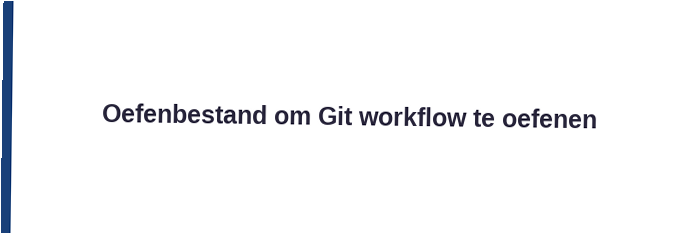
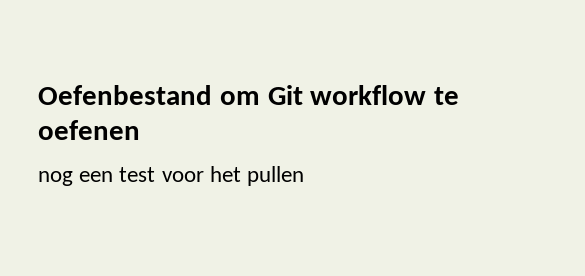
(598, 118) none -> [38,166,305,186] // nog een test voor het pullen

